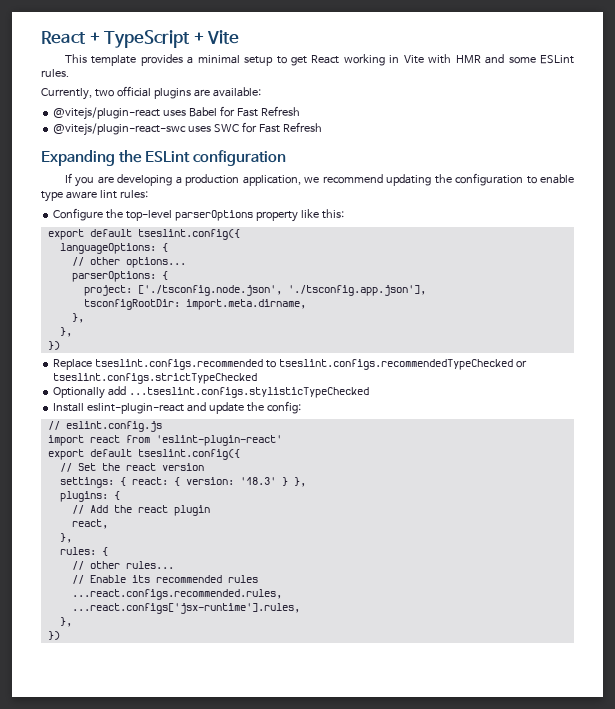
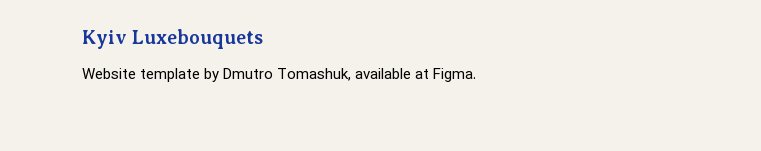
[41,30,240,48] [64,54,574,66] [41,69,69,77] [41,86,261,100] [53,106,300,120] [53,122,322,136] [41,150,287,166] [64,173,574,187] [41,190,148,202] [53,208,344,222] [47,229,240,240] [59,243,168,254] [71,257,186,268] [71,271,168,282] [83,285,426,296] [83,299,306,310] [71,313,84,323] [59,327,72,337] [47,341,60,350] [53,359,527,370] [53,373,258,384] [53,386,370,399] [53,401,301,414] [47,421,162,432] [47,435,282,446] [47,449,240,460] [59,463,204,472] [59,477,306,488] [59,491,120,502] [71,505,210,516] [71,519,108,529] [59,533,72,543] [59,547,108,556] [71,561,174,570] [71,575,258,584] [71,589,282,600] [71,603,300,614] [59,617,72,627] [47,631,60,640] React + TypeScript + Vite // This template provides a minimal setup to get React working in Vite with HMR and some ESLint rules. // Currently, two official plugins are available: // @vitejs/plugin-react uses Babel for Fast Refresh // @vitejs/plugin-react-swc uses SWC for Fast Refresh // Expanding the ESLint configuration // If you are developing a production application, we recommend updating the configuration to enable type aware lint rules: // Configure the top-level parserOptions property like this: // export default tseslint.config({ // languageOptions: { // // other options... // parserOptions: { // project: ['./tsconfig.node.json', './tsconfig.app.json'], // tsconfigRootDir: import.meta.dirname, // }, // }, // }) // Replace tseslint.configs.recommended to tseslint.configs.recommendedTypeChecked or tseslint.configs.strictTypeChecked // Optionally add ...tseslint.configs.stylisticTypeChecked // Install eslint-plugin-react and update the config: // // eslint.config.js // import react from 'eslint-plugin-react' // export default tseslint.config({ // // Set the react version // settings: { react: { version: '18.3' } }, // plugins: { // // Add the react plugin // react, // }, // rules: { // // other rules... // // Enable its recommended rules // ...react.configs.recommended.rules, // ...react.configs['jsx-runtime'].rules, // }, // }) -> [82,29,264,49] [82,68,477,82] Kyiv Luxebouquets // Website template by Dmutro Tomashuk, available at Figma.

